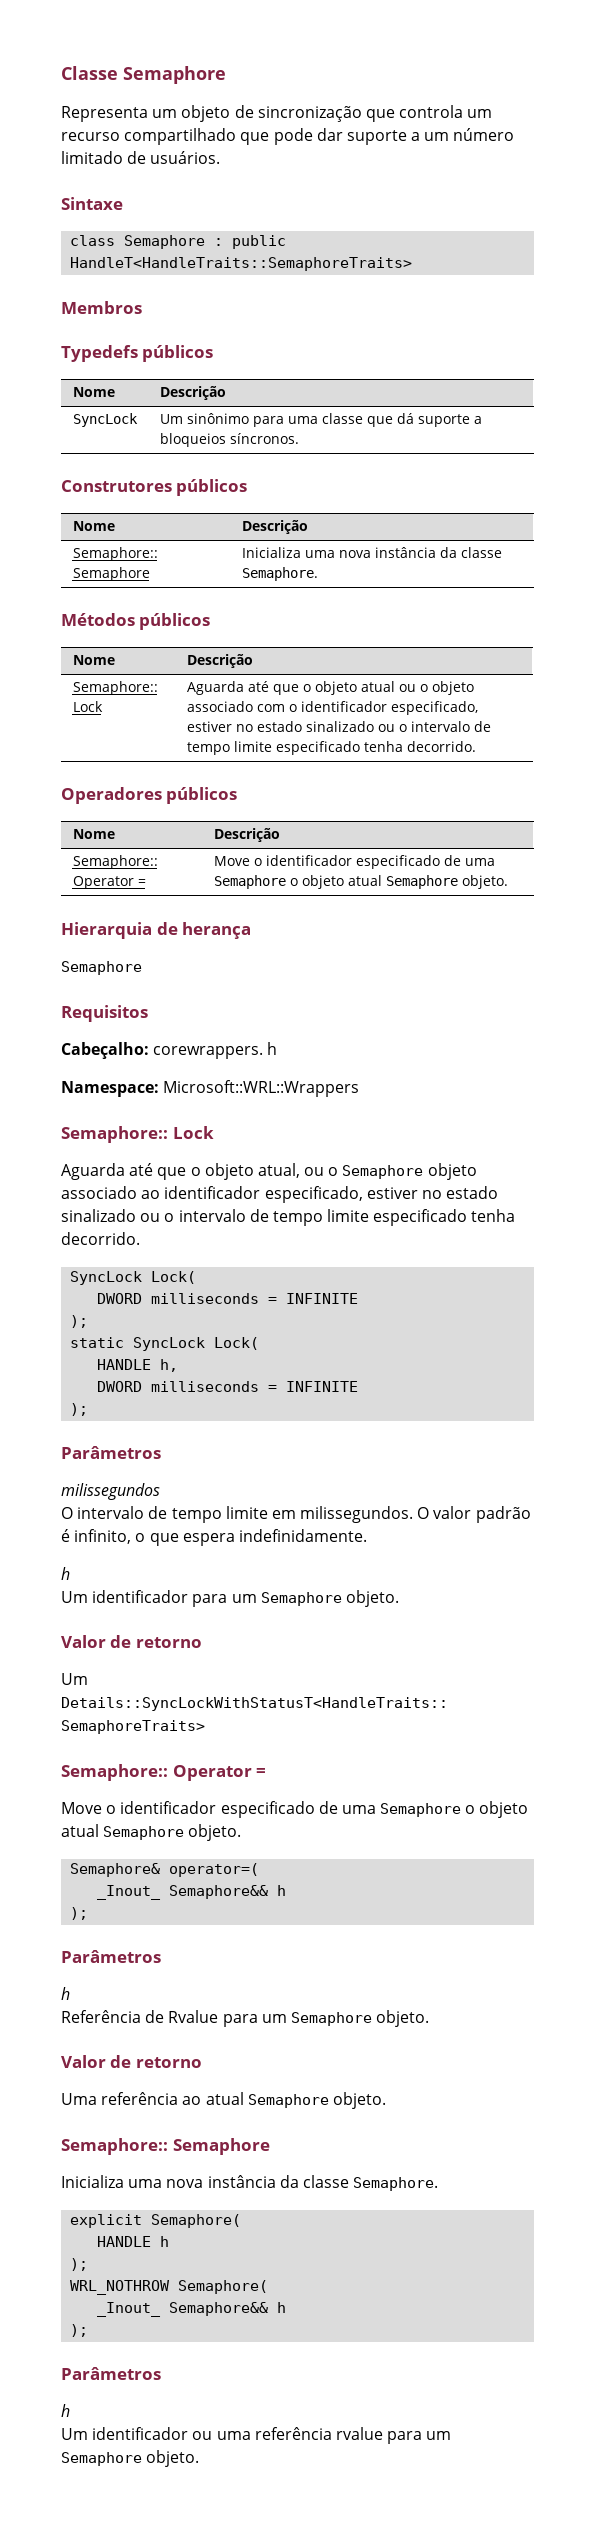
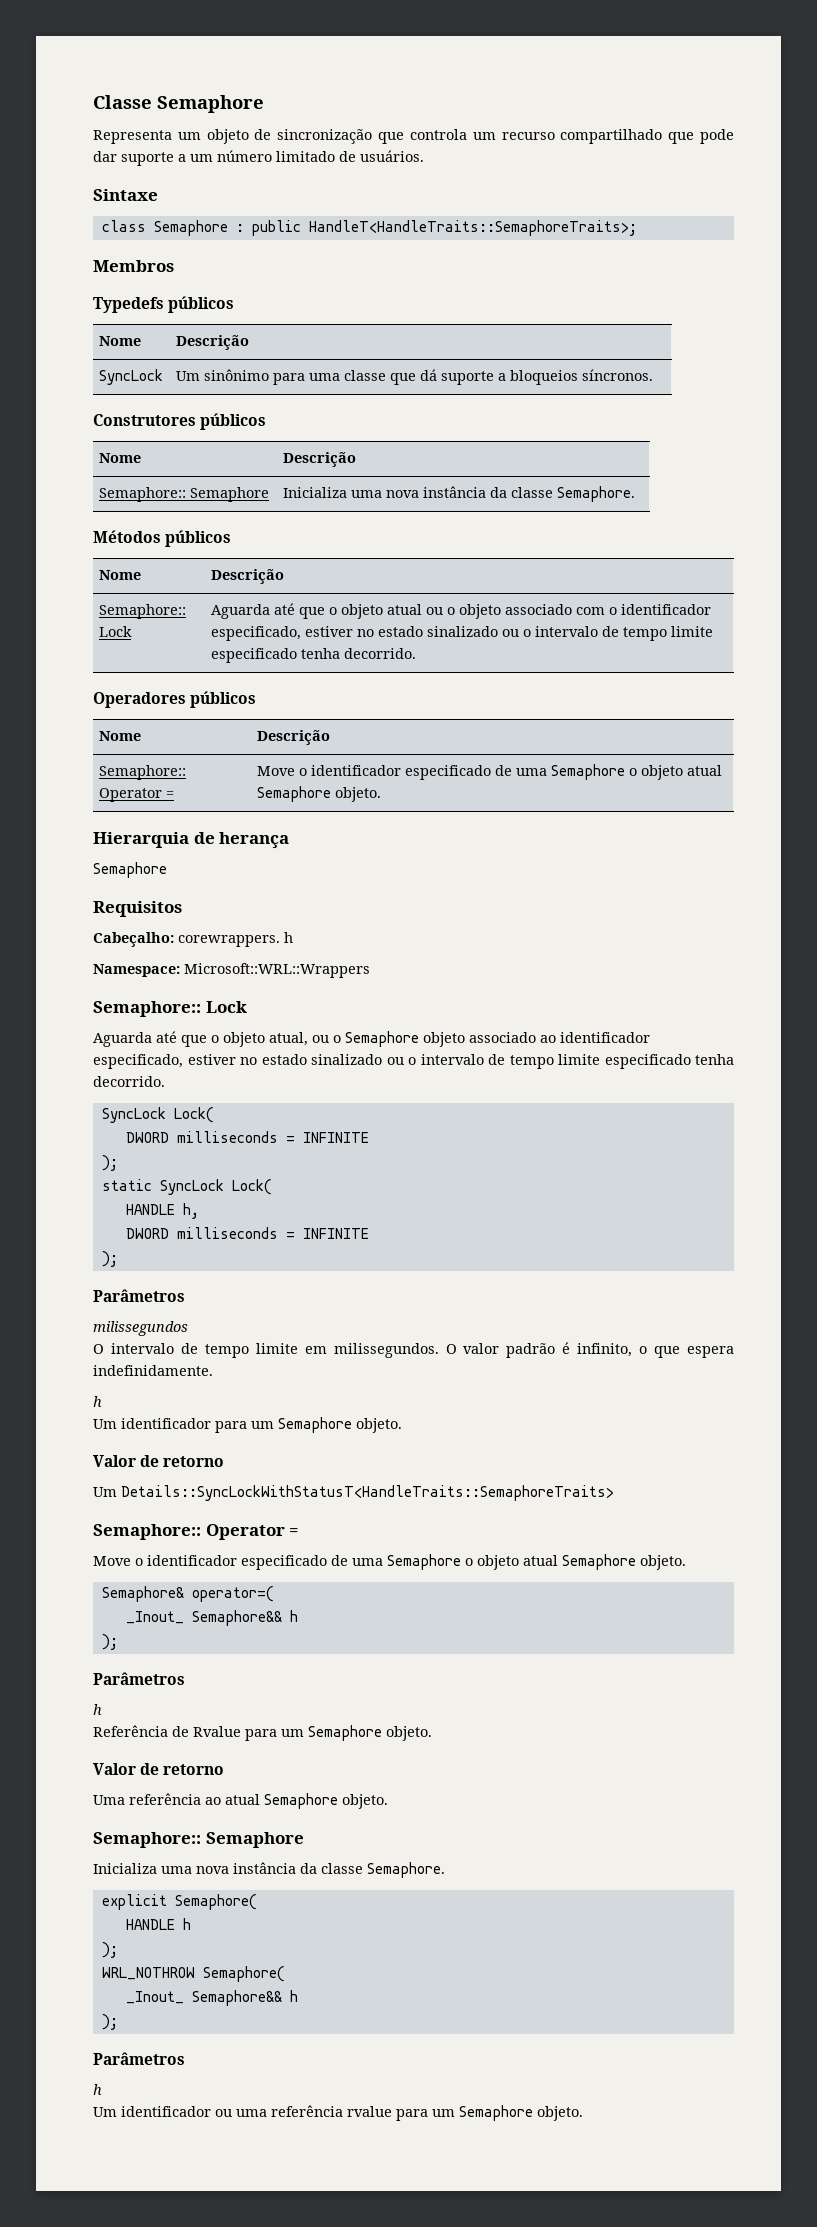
[70,257,413,271] HandleT<HandleTraits::SemaphoreTraits> -> [308,220,637,236] HandleT<HandleTraits::SemaphoreTraits>;

